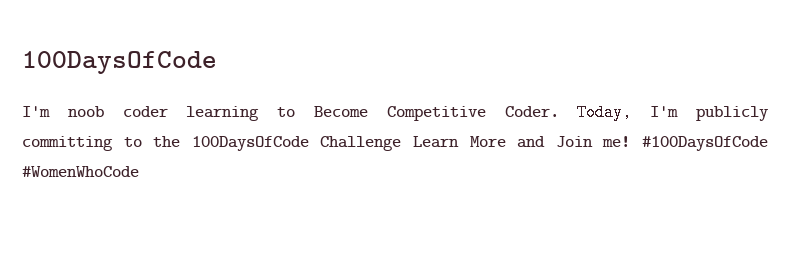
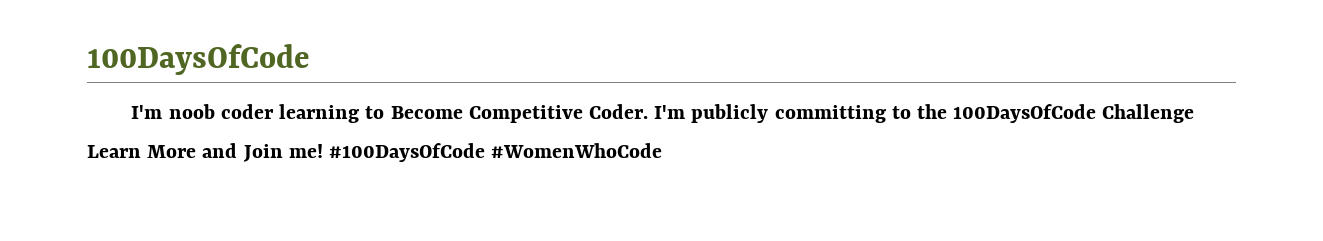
[577,104,633,121] Today, -> (648, 111) none

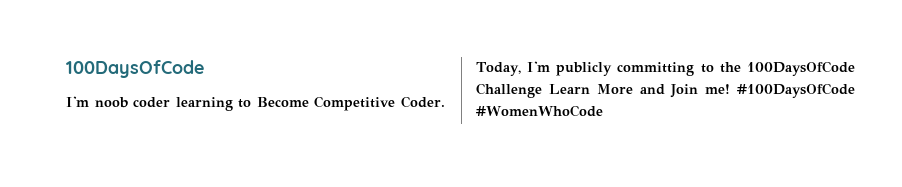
(648, 111) none -> [476,62,521,76] Today,

